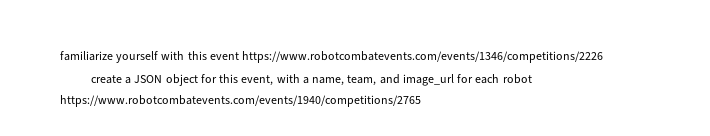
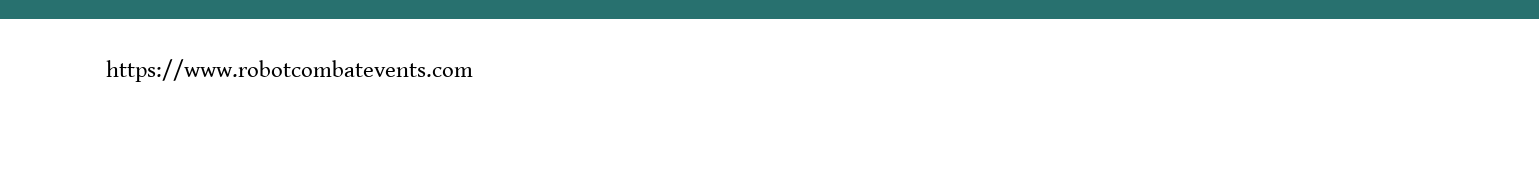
[60,51,604,63] [90,74,532,86] [60,95,421,107] familiarize yourself with this event https://www.robotcombatevents.com/events/1346/competitions/2226 // create a JSON object for this event, with a name, team, and image_url for each robot https://www.robotcombatevents.com/events/1940/competitions/2765 -> [106,59,473,82] https://www.robotcombatevents.com

